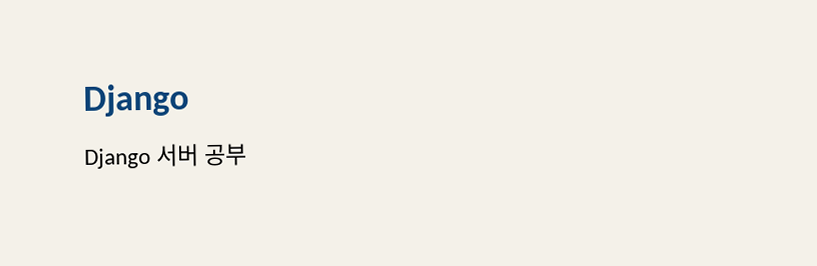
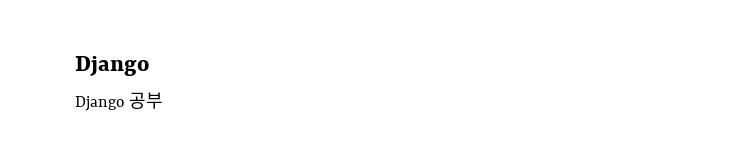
[156,143,200,167] 서버 -> (124, 103) none

